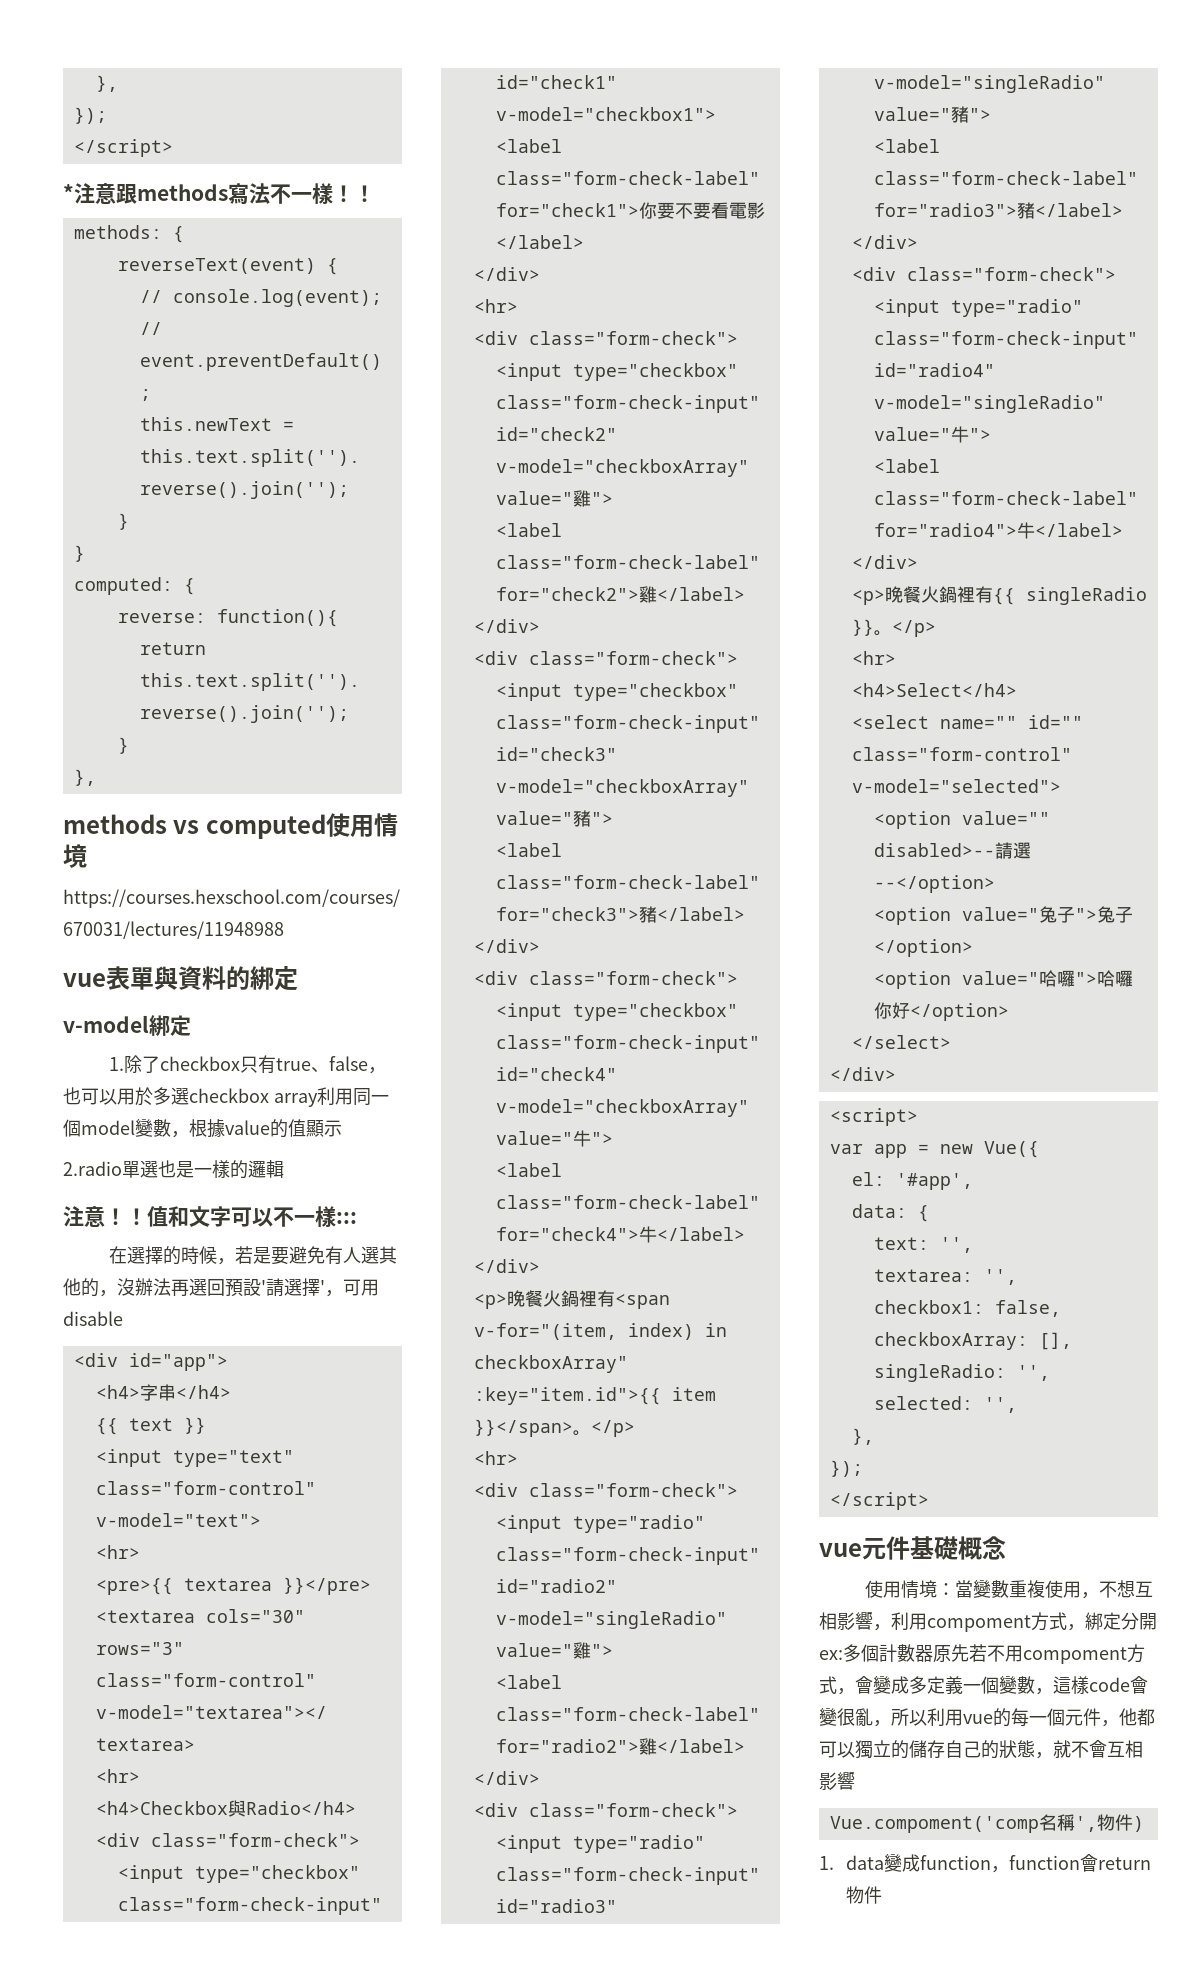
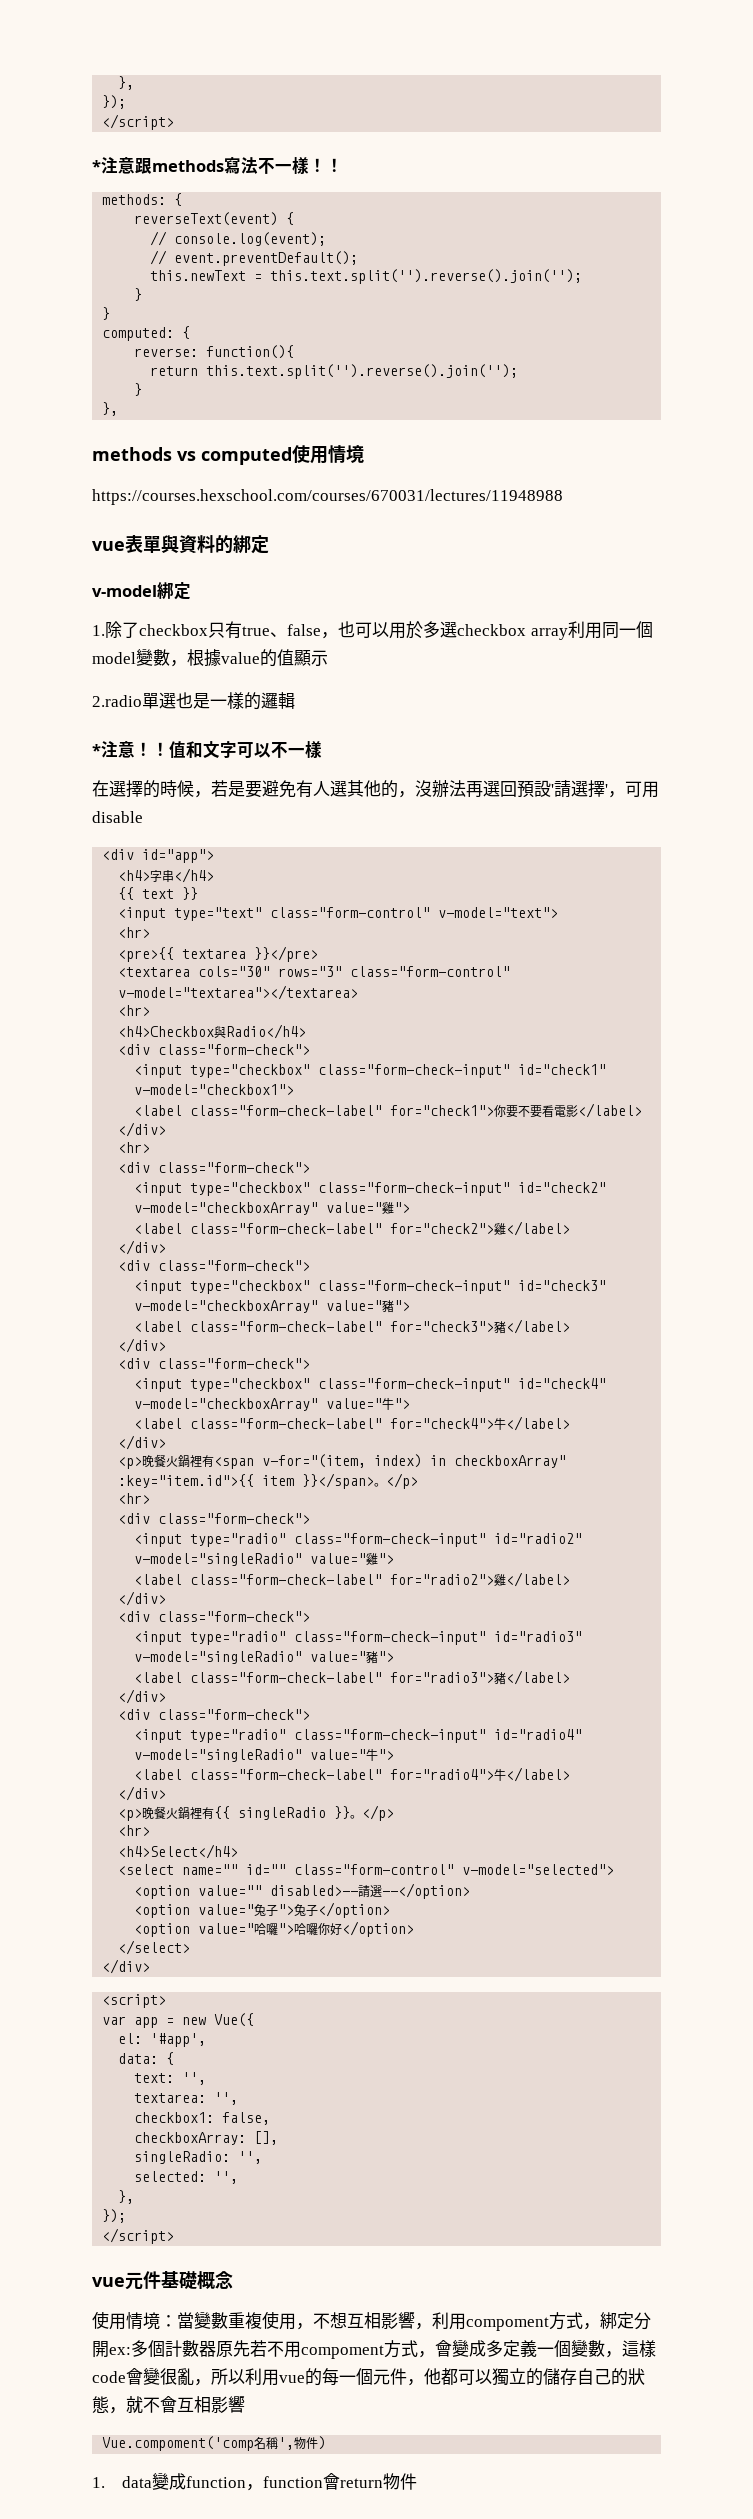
(284, 1169) none -> [92,744,101,756] *
[336,1212,357,1224] ::: -> (322, 749) none

